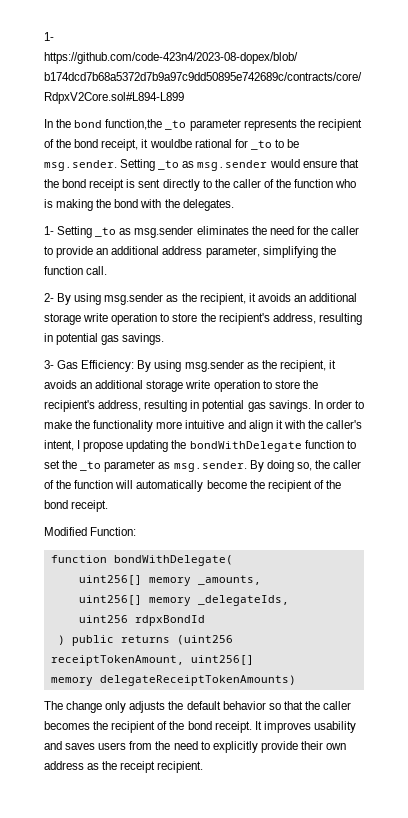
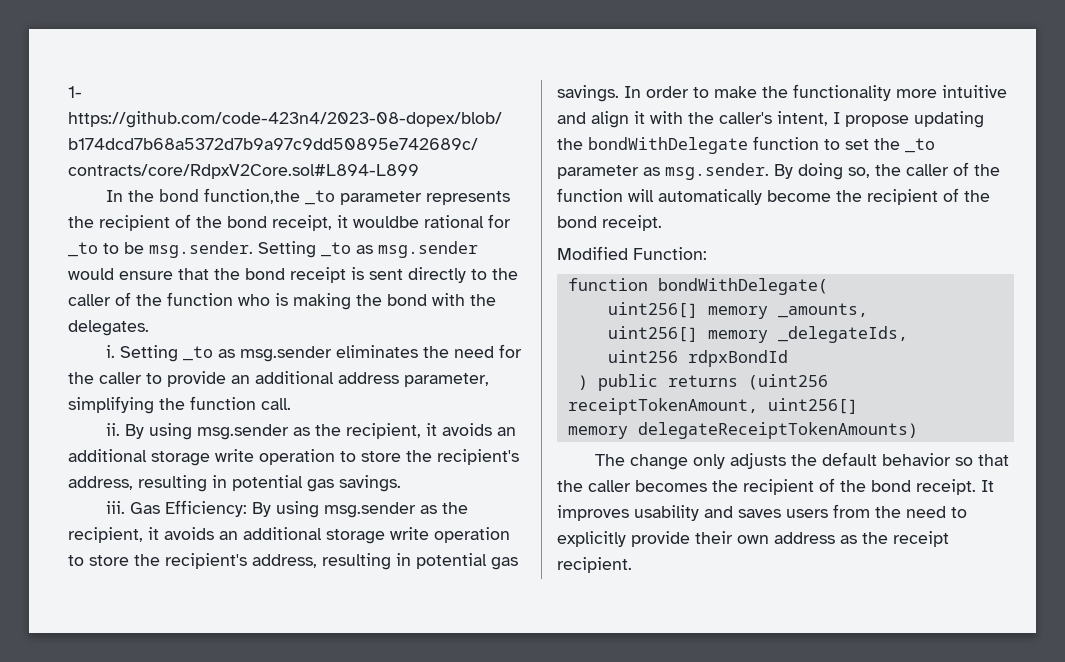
[44,226,54,235] 1- -> [105,345,115,358] i.
[44,293,54,302] 2- -> [105,423,120,436] ii.
[44,360,54,369] 3- -> [105,501,125,514] iii.

